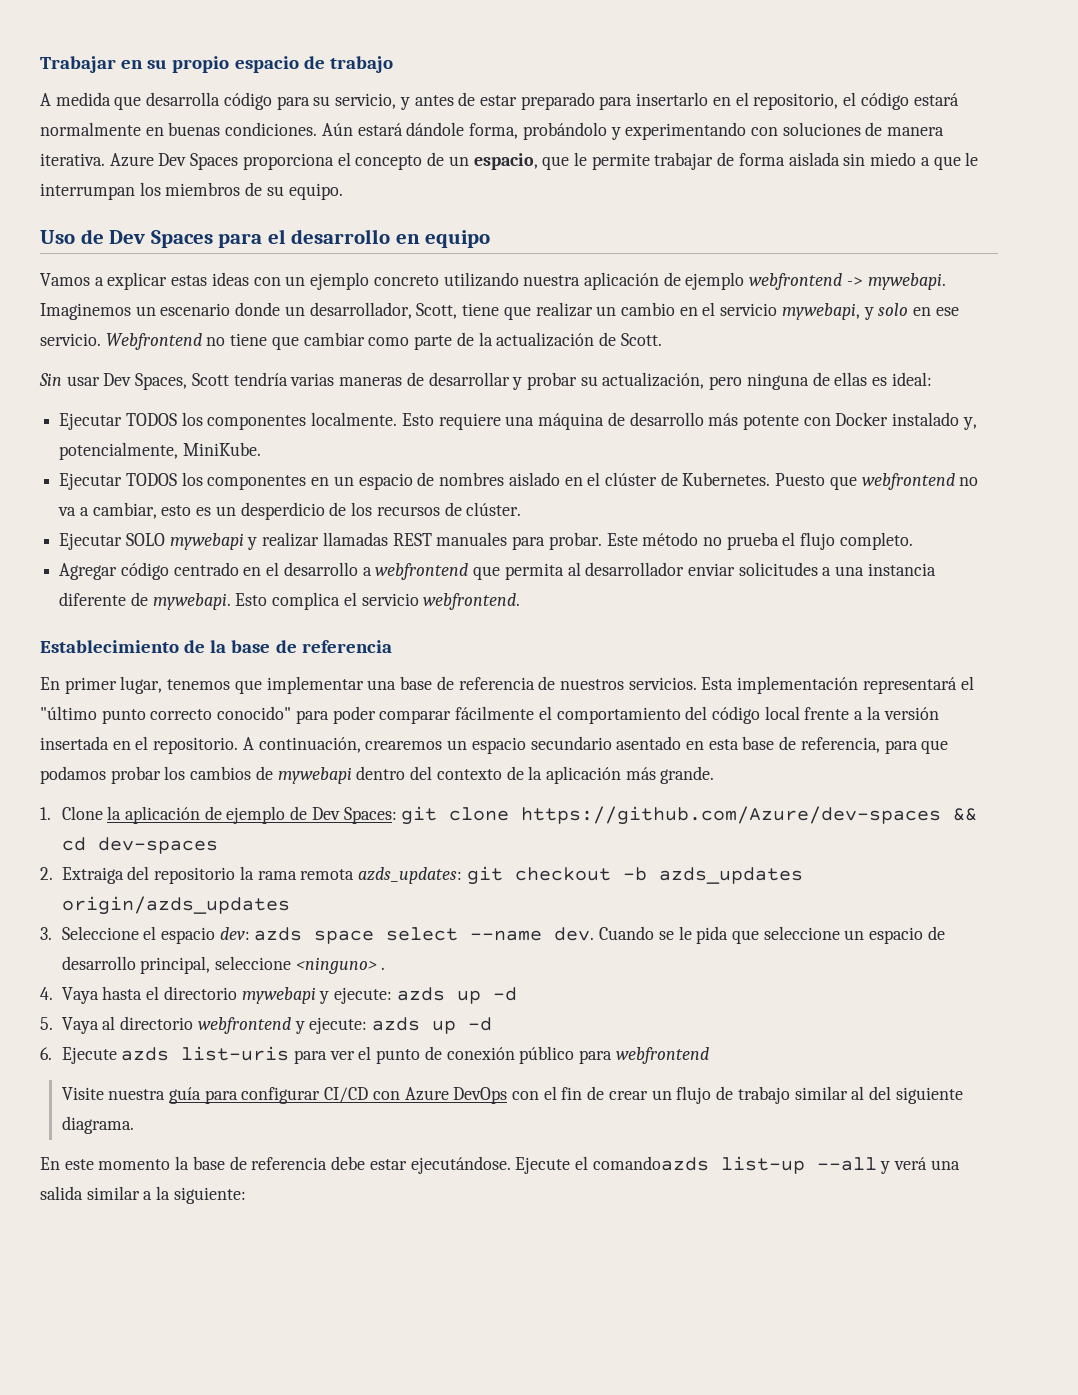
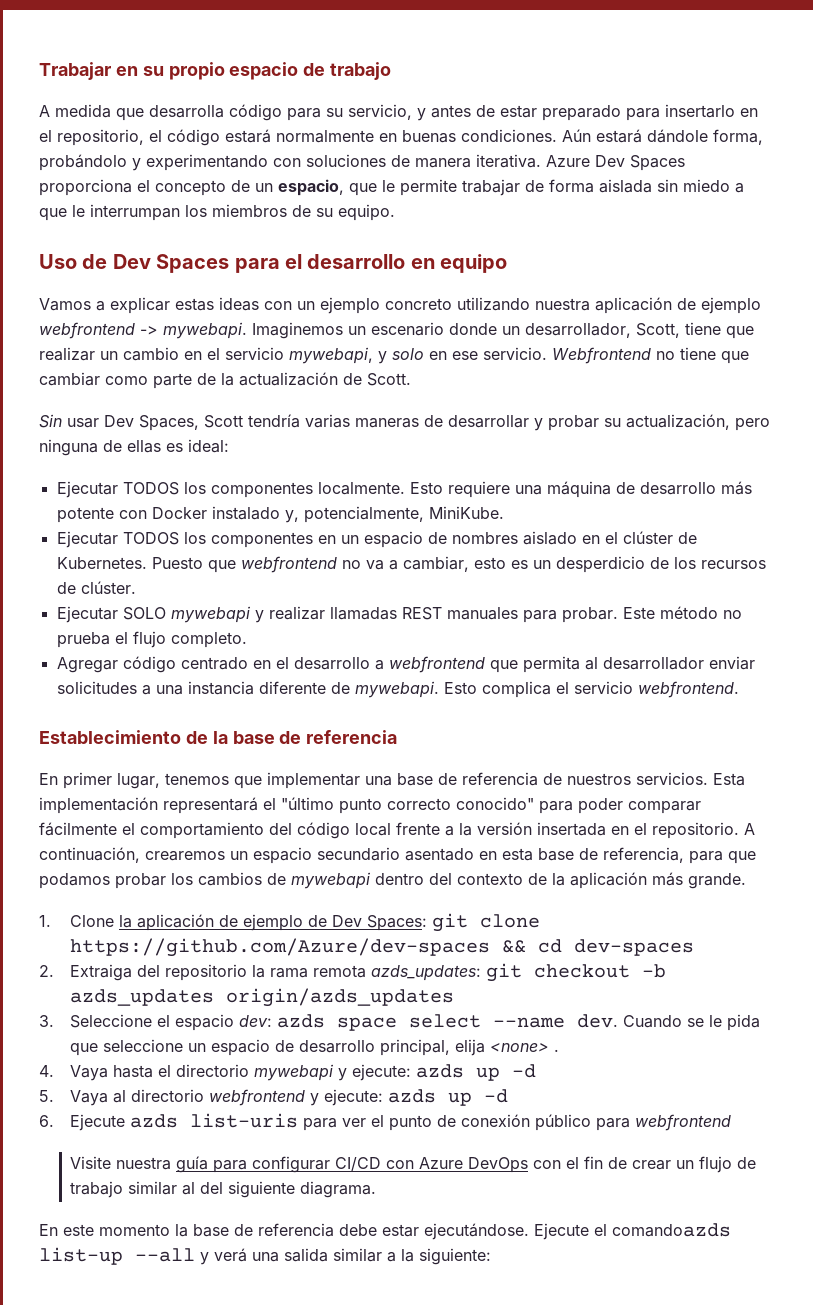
[214,956,377,974] seleccione <ninguno> -> [455,1039,550,1056] elija <none>

